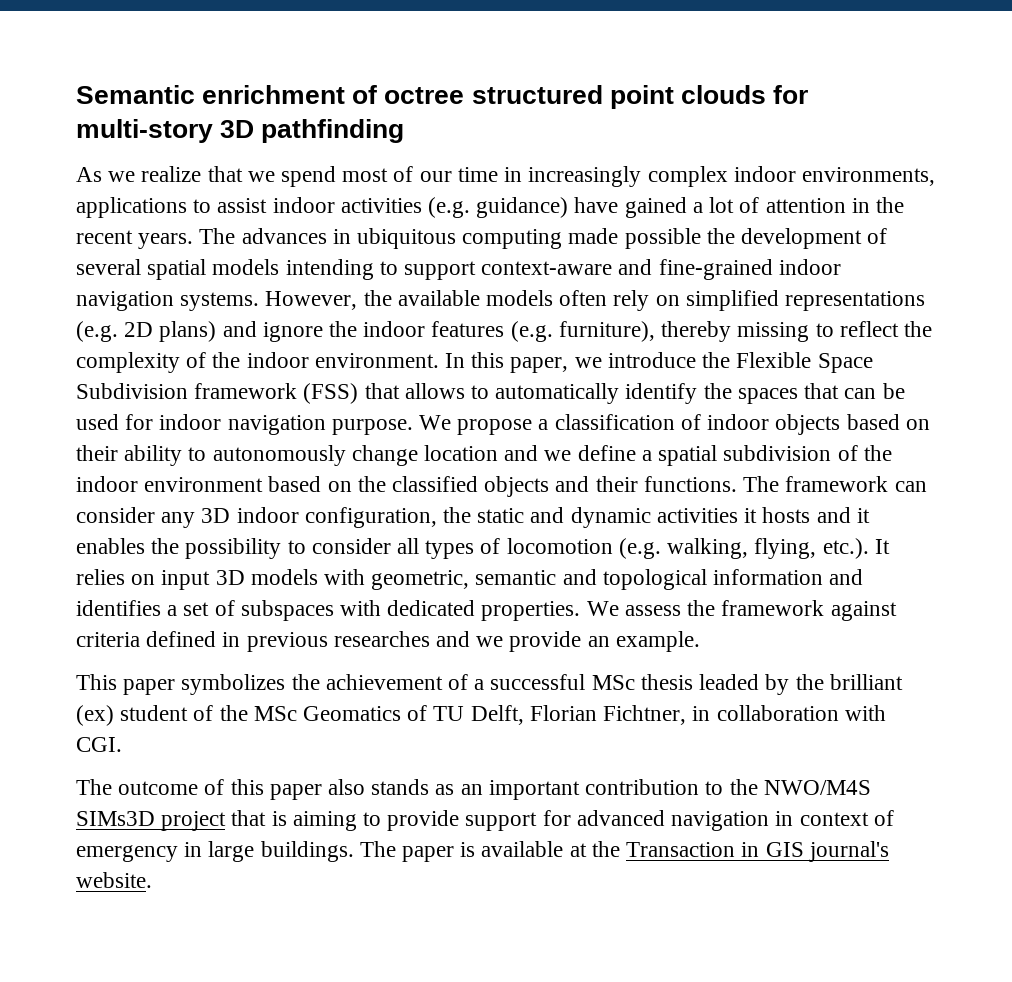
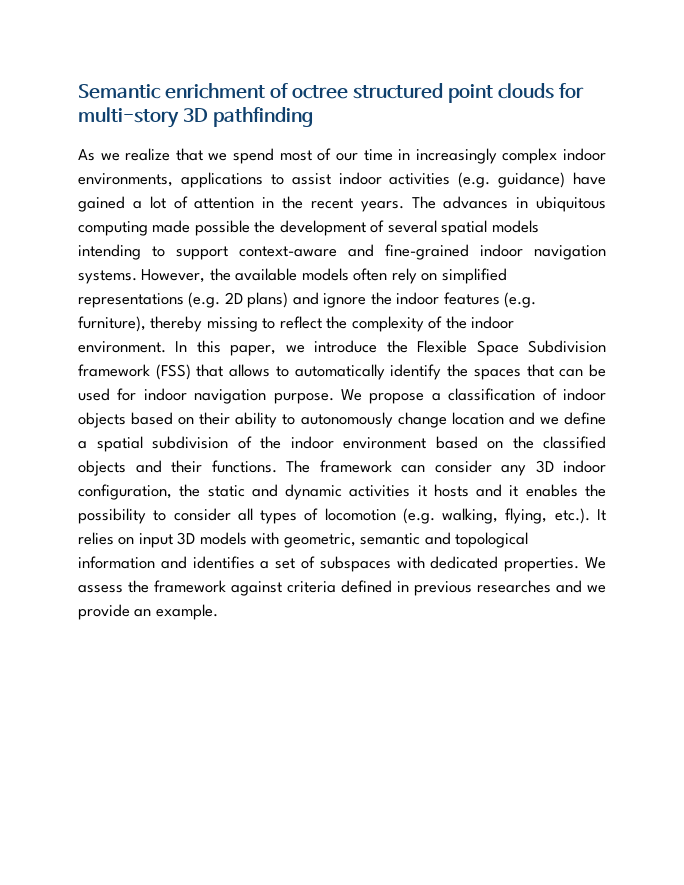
[76,674,903,695] [76,705,886,726] [76,737,122,752] [76,779,871,800] [76,810,894,831] [76,841,889,862] [76,872,152,888] // This paper symbolizes the achievement of a successful MSc thesis leaded by the brilliant (ex) student of the MSc Geomatics of TU Delft, Florian Fichtner, in collaboration with CGI. // The outcome of this paper also stands as an important contribution to the NWO/M4S SIMs3D project that is aiming to provide support for advanced navigation in context of emergency in large buildings. The paper is available at the Transaction in GIS journal's website. -> (218, 612) none

